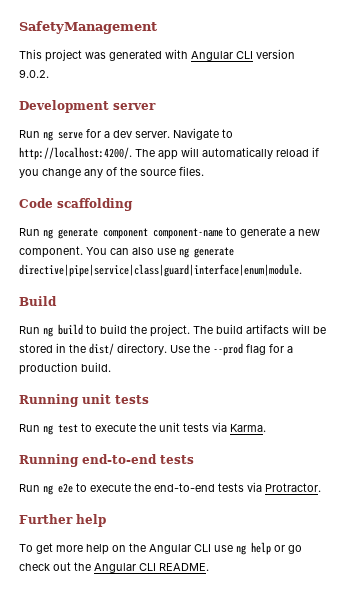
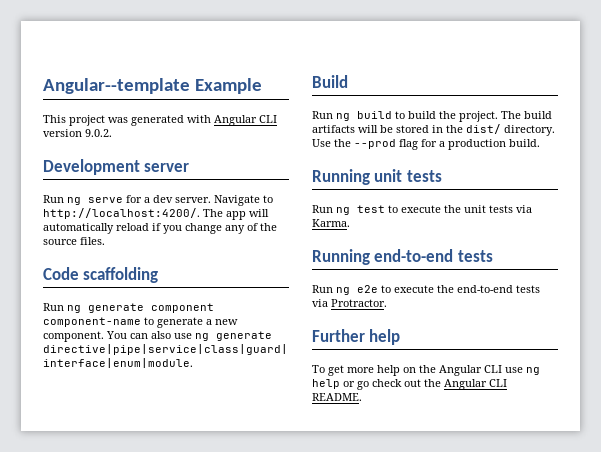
[19,21,157,34] SafetyManagement -> [43,78,263,94] Angular--template Example

